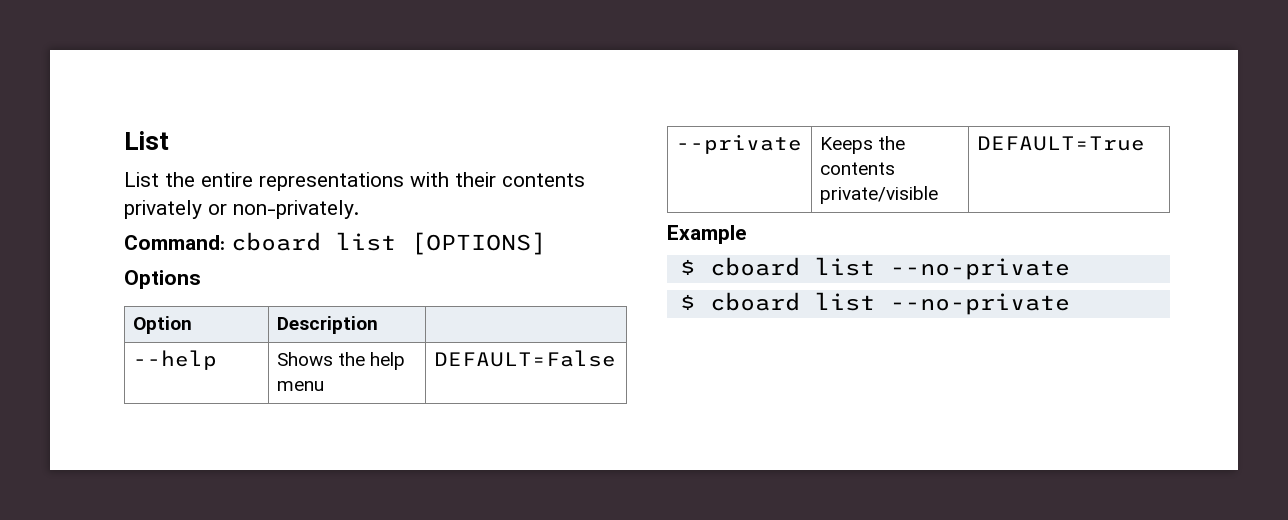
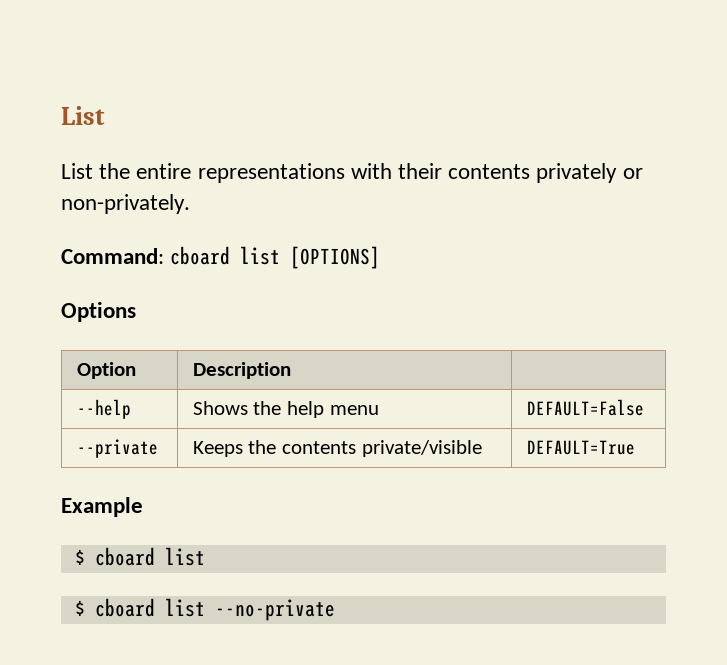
[889,258,1070,280] --no-private -> (205, 556) none

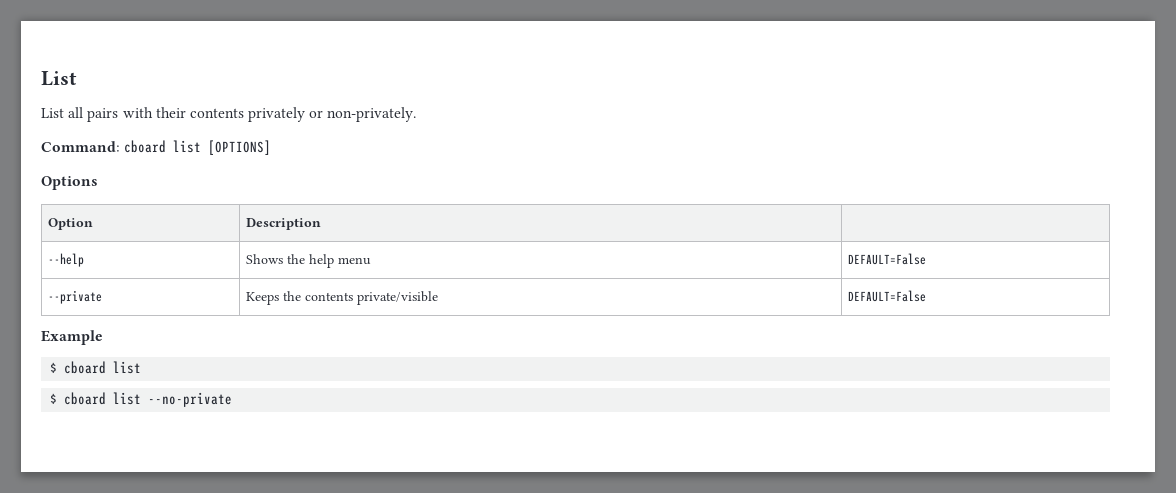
[99,163,345,183] the entire representations -> [68,107,119,122] all pairs
[526,440,635,455] DEFAULT=True -> [848,290,927,302] DEFAULT=False

